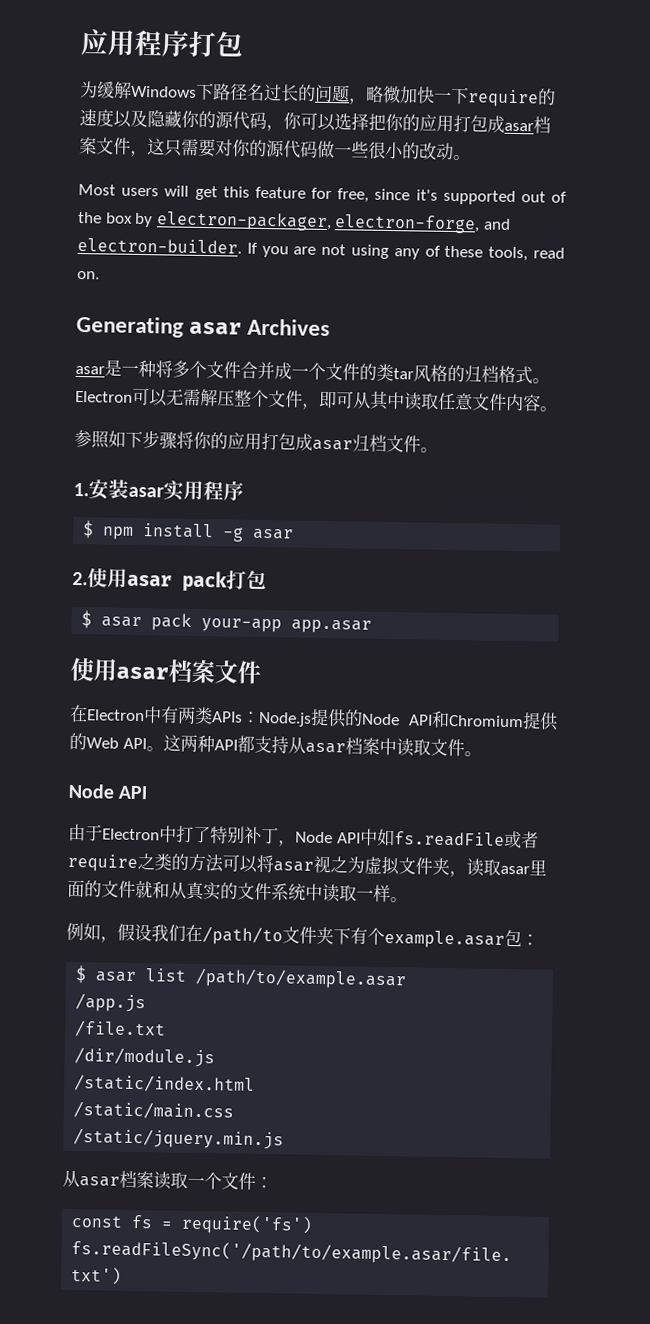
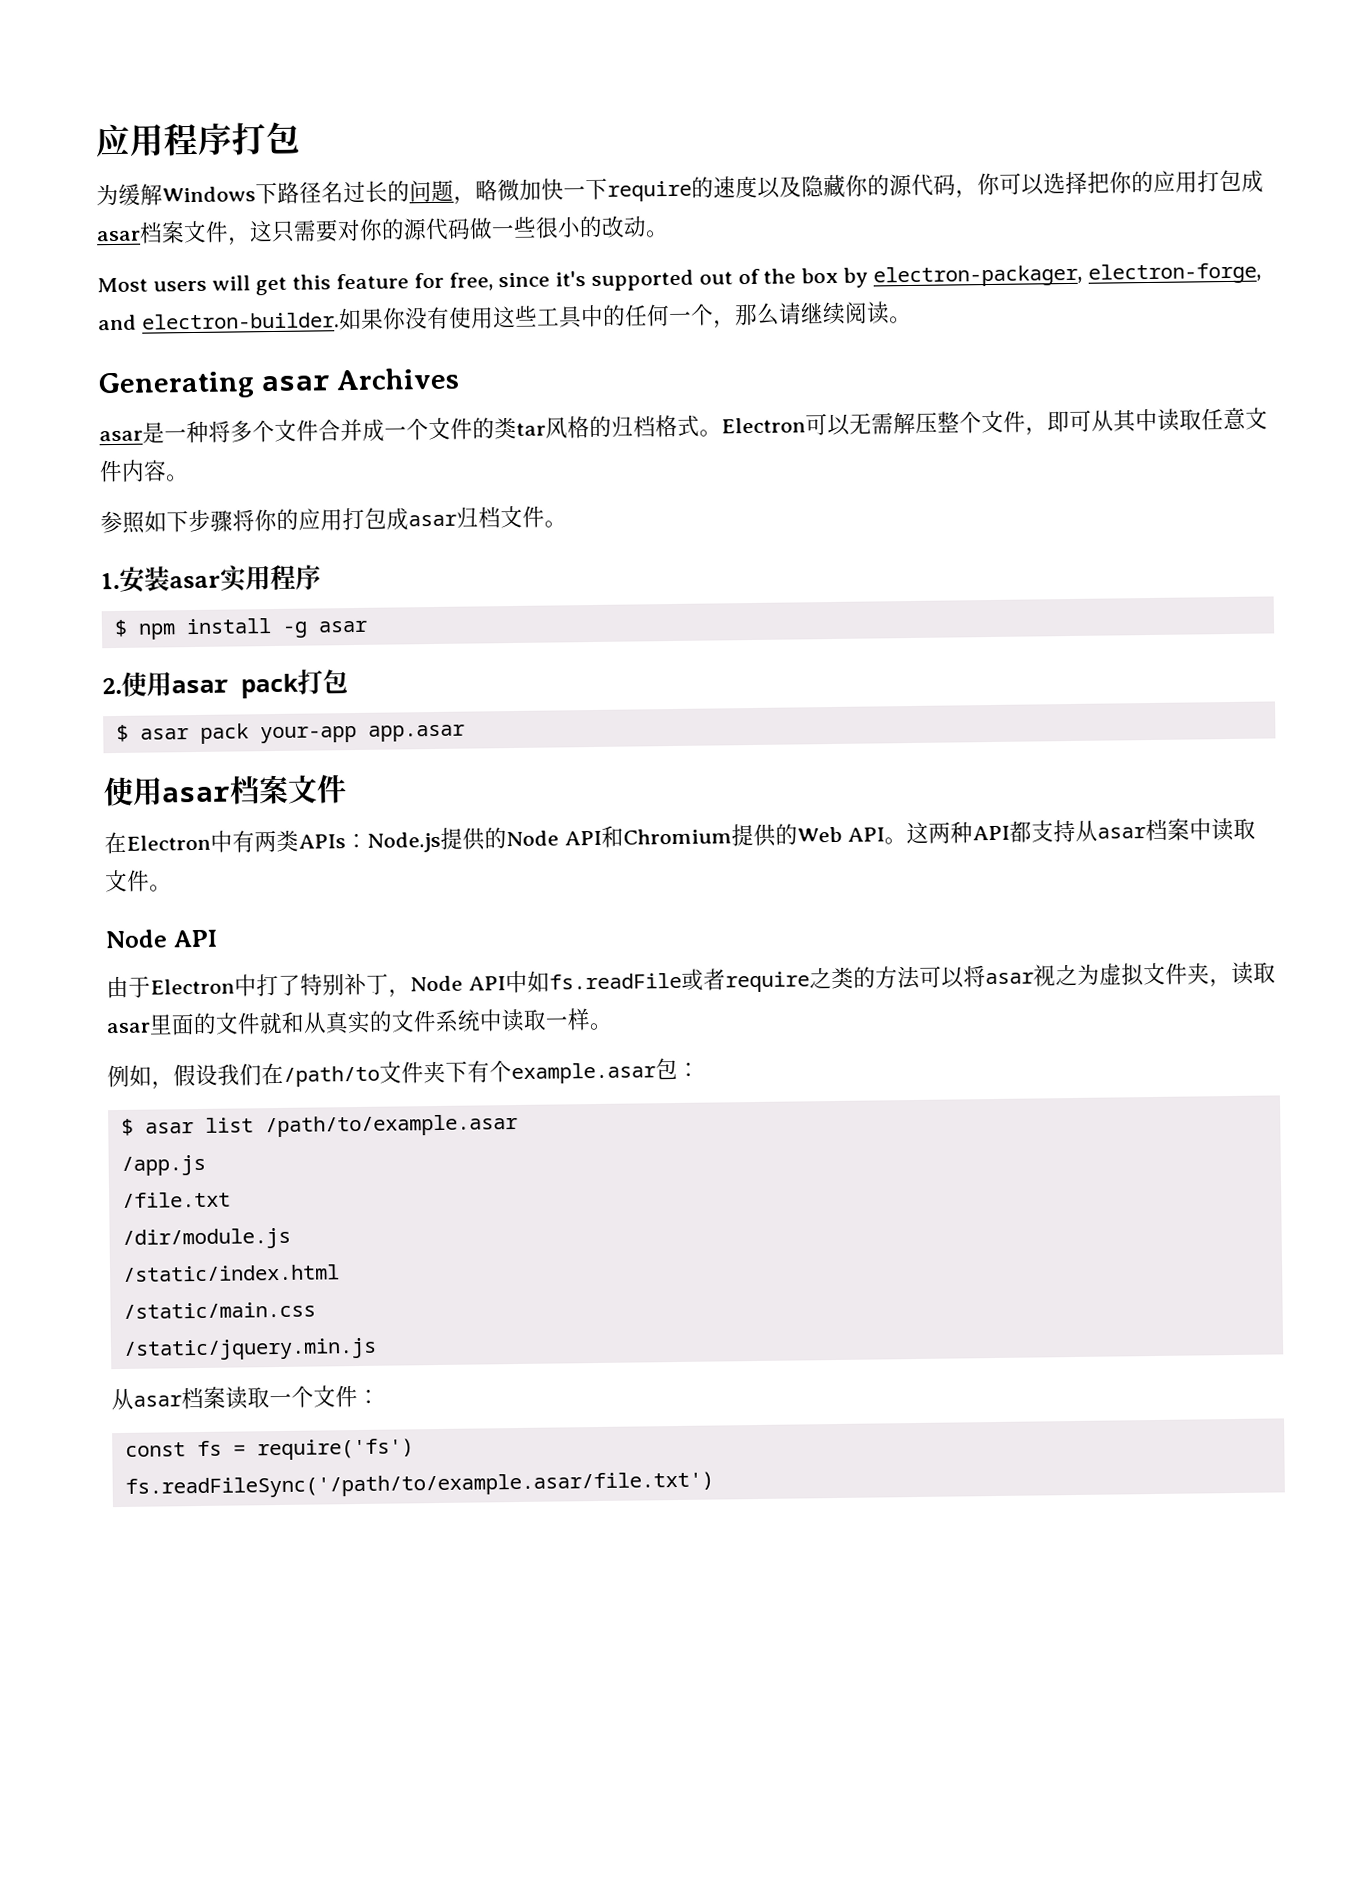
[246,242,565,262] [77,270,100,280] If you are not using any of these tools, read on. -> [337,301,912,331] 如果你没有使用这些工具中的任何一个，那么请继续阅读。

